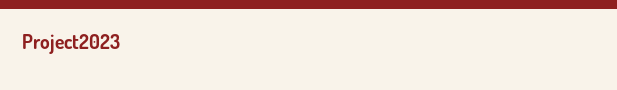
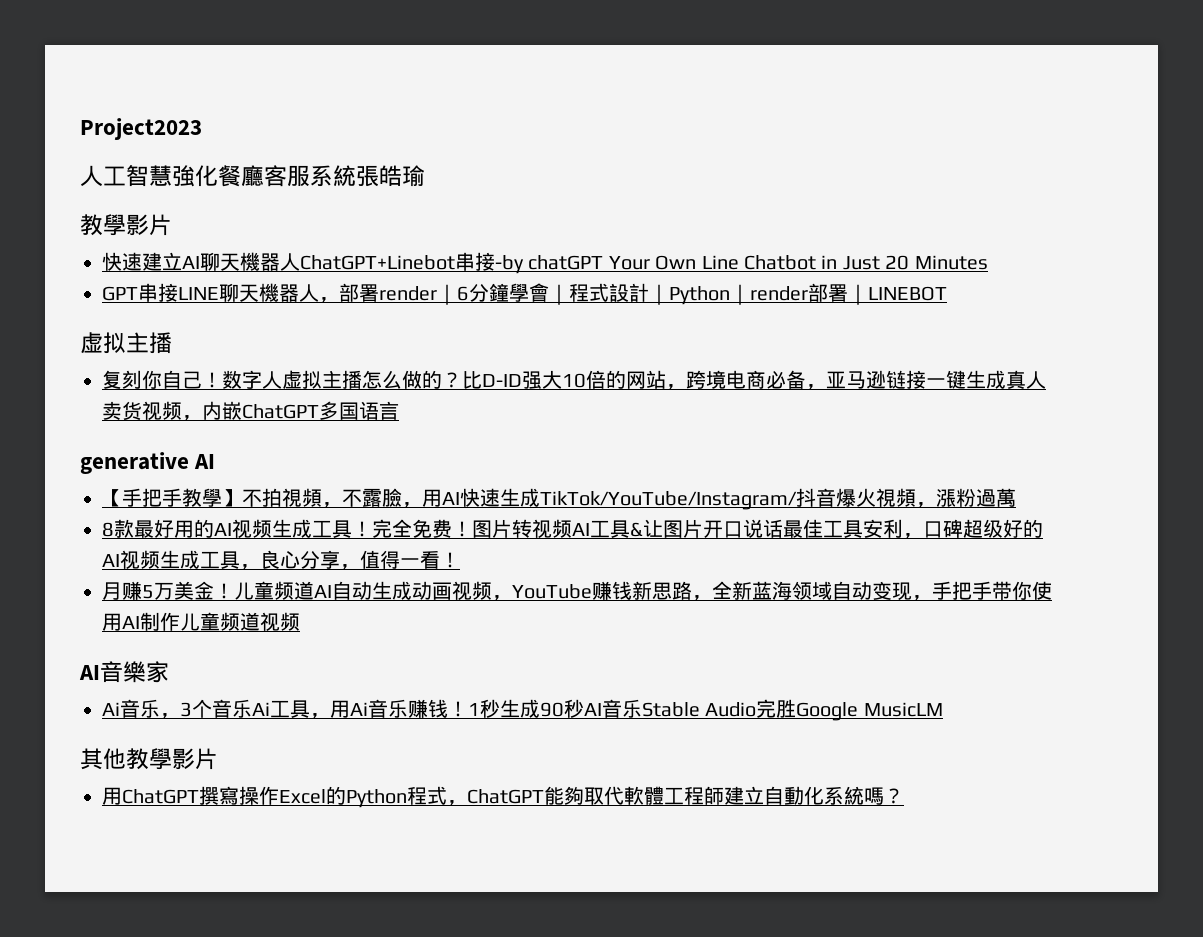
(120, 44) none -> [80,165,425,187] [80,214,172,236] [102,252,988,274] [102,283,947,305] [80,332,172,354] [102,370,1046,390] [102,401,399,421] [80,452,216,474] [102,488,1016,510] [102,519,1043,539] [102,550,460,570] [102,581,1052,601] [102,612,300,632] [79,661,169,683] [102,699,943,721] [80,748,218,770] [102,786,904,808] // 人工智慧強化餐廳客服系統張皓瑜 // 教學影片 // 快速建立AI聊天機器人ChatGPT+Linebot串接-by chatGPT Your Own Line Chatbot in Just 20 Minutes // GPT串接LINE聊天機器人，部署render｜6分鐘學會｜程式設計｜Python｜render部署｜LINEBOT // 虚拟主播 // 复刻你自己！数字人虚拟主播怎么做的？比D-ID强大10倍的网站，跨境电商必备，亚马逊链接一键生成真人卖货视频，内嵌ChatGPT多国语言 // generative AI // 【手把手教學】不拍視頻，不露臉，用AI快速生成TikTok/YouTube/Instagram/抖音爆火視頻，漲粉過萬 // 8款最好用的AI视频生成工具！完全免费！图片转视频AI工具&让图片开口说话最佳工具安利，口碑超级好的AI视频生成工具，良心分享，值得一看！ // 月赚5万美金！儿童频道AI自动生成动画视频，YouTube赚钱新思路，全新蓝海领域自动变现，手把手带你使用AI制作儿童频道视频 // AI音樂家 // Ai音乐，3个音乐Ai工具，用Ai音乐赚钱！1秒生成90秒AI音乐Stable Audio完胜Google MusicLM // 其他教學影片 // 用ChatGPT撰寫操作Excel的Python程式，ChatGPT能夠取代軟體工程師建立自動化系統嗎？

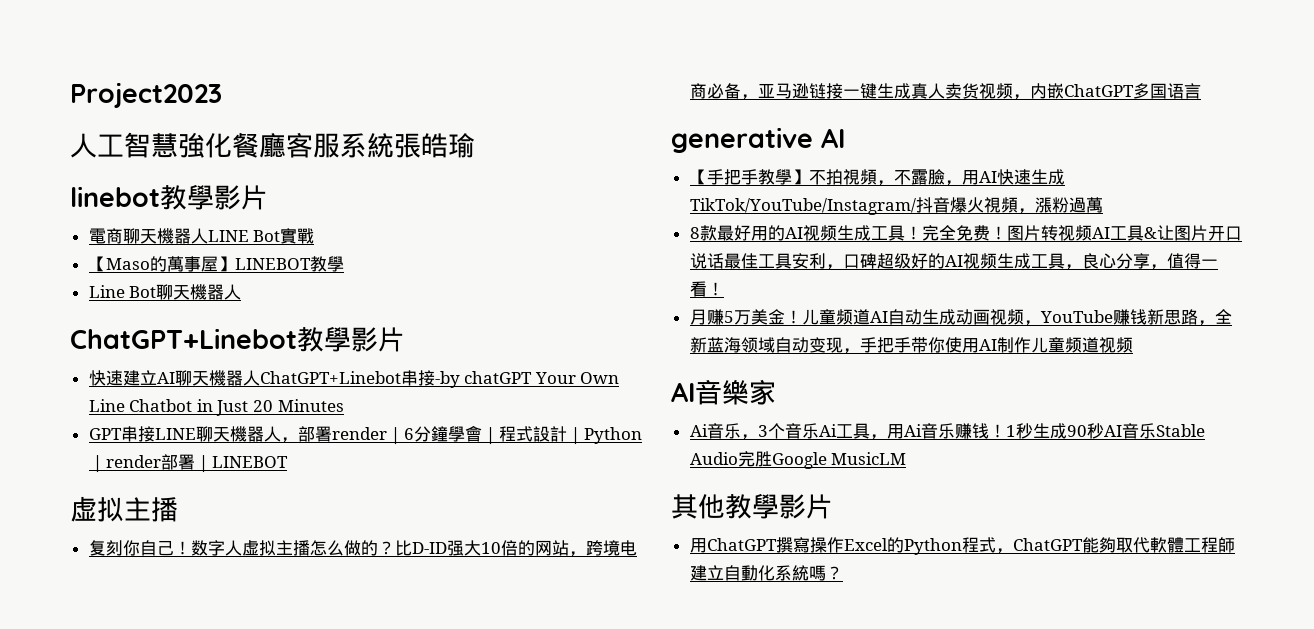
(425, 176) none -> [70,184,268,210] [88,228,315,244] [88,256,344,272] [88,284,242,300] [70,328,297,349] linebot教學影片 // 電商聊天機器人LINE Bot實戰 // 【Maso的萬事屋】LINEBOT教學 // Line Bot聊天機器人 // ChatGPT+Linebot

